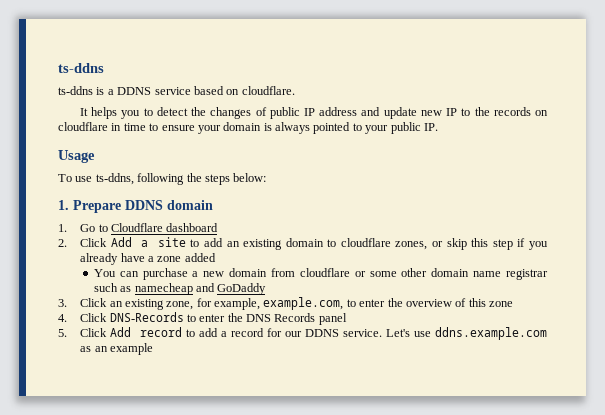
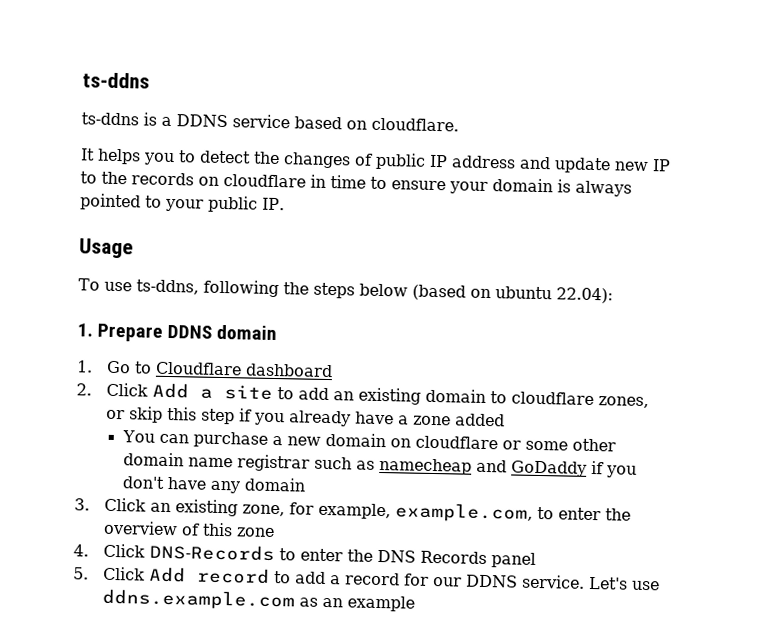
[233,173,267,182] below: -> [358,283,613,304] below (based on ubuntu 22.04):
[271,268,296,277] from -> [389,438,411,448] on
(267, 289) none -> [590,460,637,478] [121,476,306,494] if you don't have any domain

